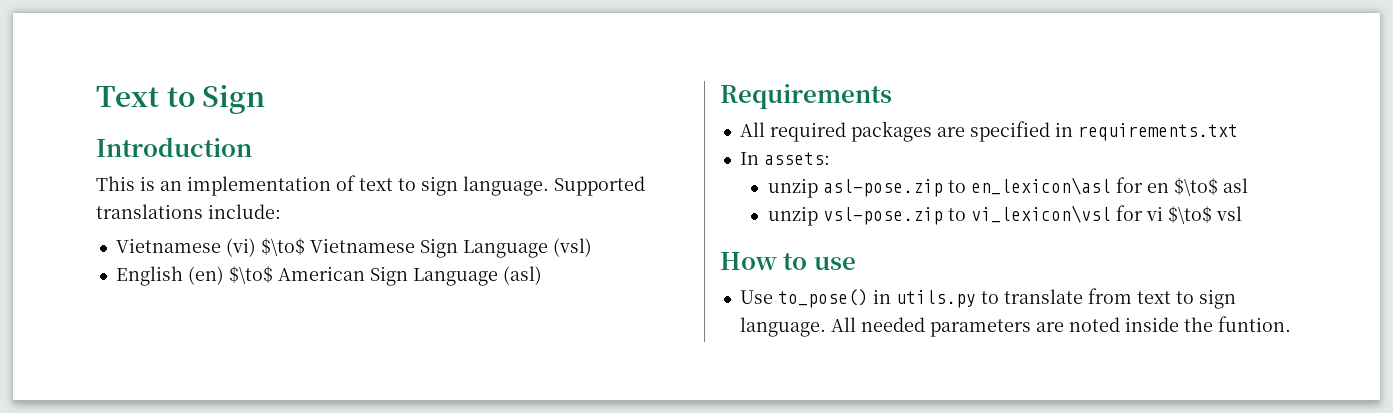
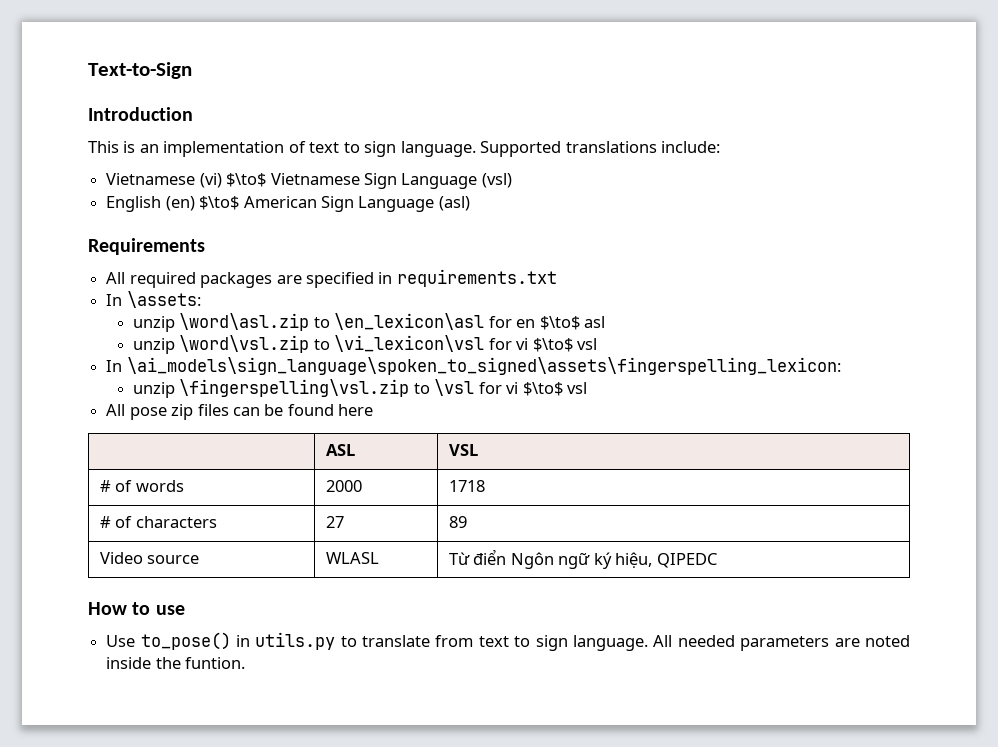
[96,85,266,114] Text to Sign -> [88,62,192,79] Text-to-Sign
[763,152,830,165] [767,177,1111,198] assets: // unzip asl-pose.zip to en_lexicon\asl -> [126,291,201,308] [132,313,485,332] \assets: // unzip \word\asl.zip to \en_lexicon\asl
[822,205,1242,225] vsl-pose.zip to vi_lexicon\vsl for vi $\to$ vsl -> [179,335,598,353] [106,357,841,375] [132,379,588,398] [106,404,374,420] [325,444,355,456] [448,444,478,456] [99,480,184,492] [325,480,362,492] [448,480,485,492] [99,516,217,528] [325,516,344,528] [448,516,467,528] [99,552,200,564] [325,552,379,564] [448,549,717,569] \word\vsl.zip to \vi_lexicon\vsl for vi $\to$ vsl // In \ai_models\sign_language\spoken_to_signed\assets\fingerspelling_lexicon: // unzip \fingerspelling\vsl.zip to \vsl for vi $\to$ vsl // All pose zip files can be found here // | ASL | VSL // # of words | 2000 | 1718 // # of characters | 27 | 89 // Video source | WLASL | Từ điển Ngôn ngữ ký hiệu, QIPEDC

